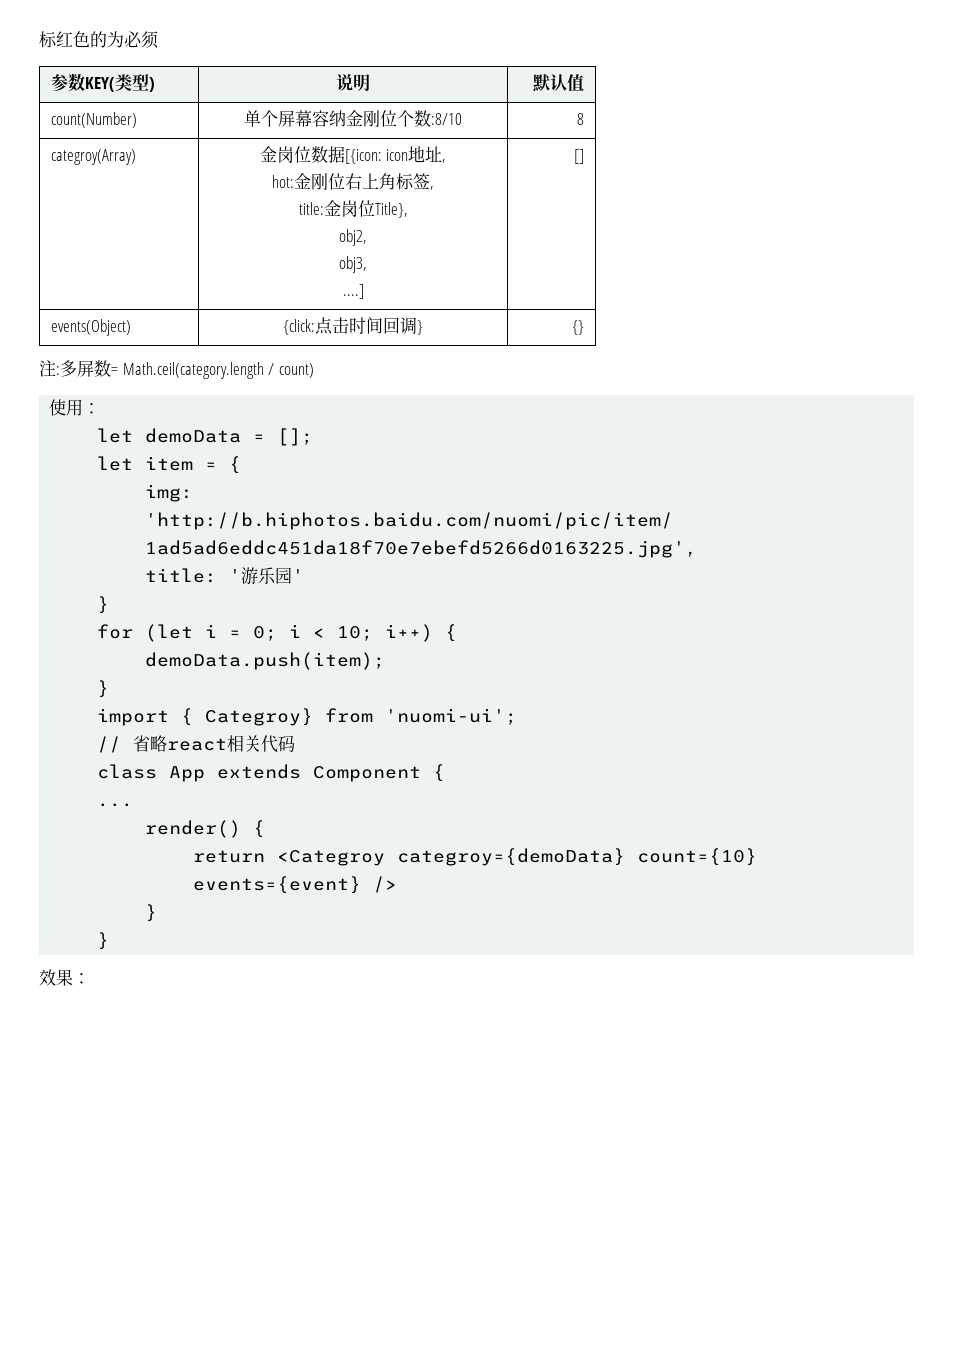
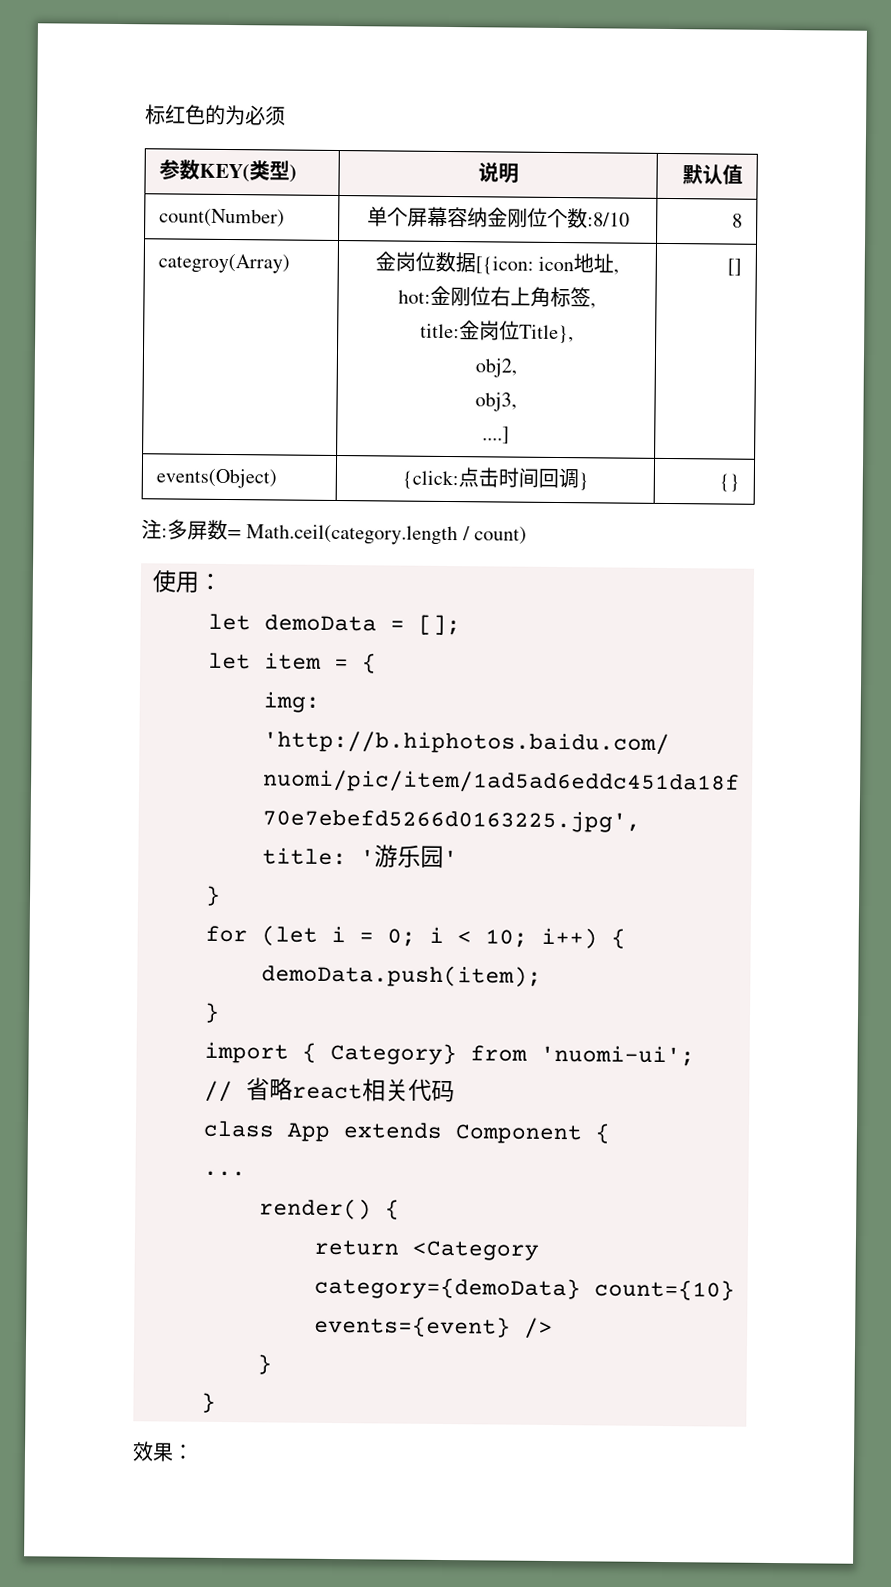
[205,708,314,726] Categroy} -> [330,1042,457,1066] Category}
[277,848,626,866] <Categroy categroy={demoData} -> [412,1240,539,1261] [314,1276,581,1301] <Category category={demoData}

